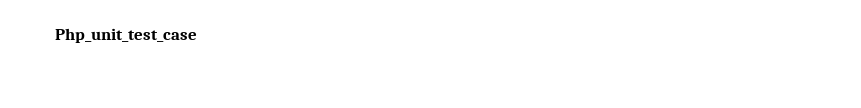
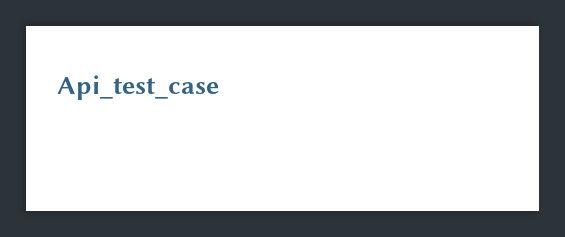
[55,28,197,43] Php_unit_test_case -> [57,75,219,100] Api_test_case

